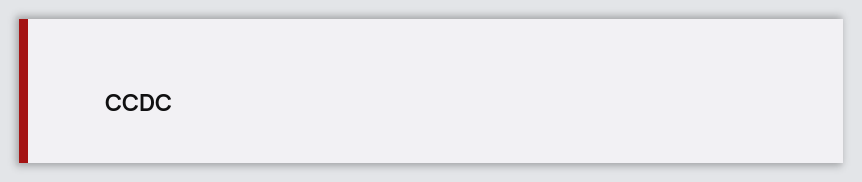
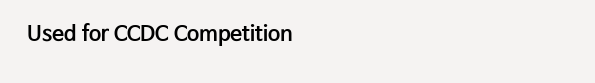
[105,94,172,111] CCDC -> [27,23,292,46] Used for CCDC Competition

